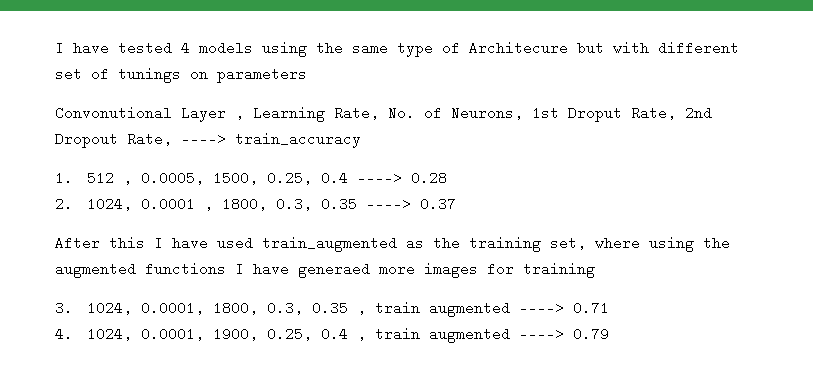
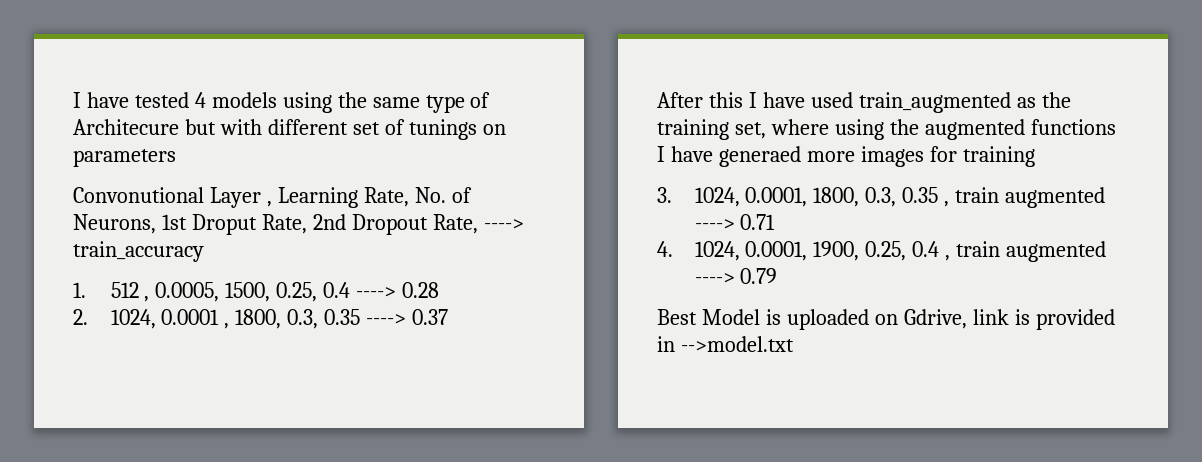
(609, 334) none -> [657,309,1115,330] [657,336,794,352] // Best Model is uploaded on Gdrive, link is provided in -->model.txt

